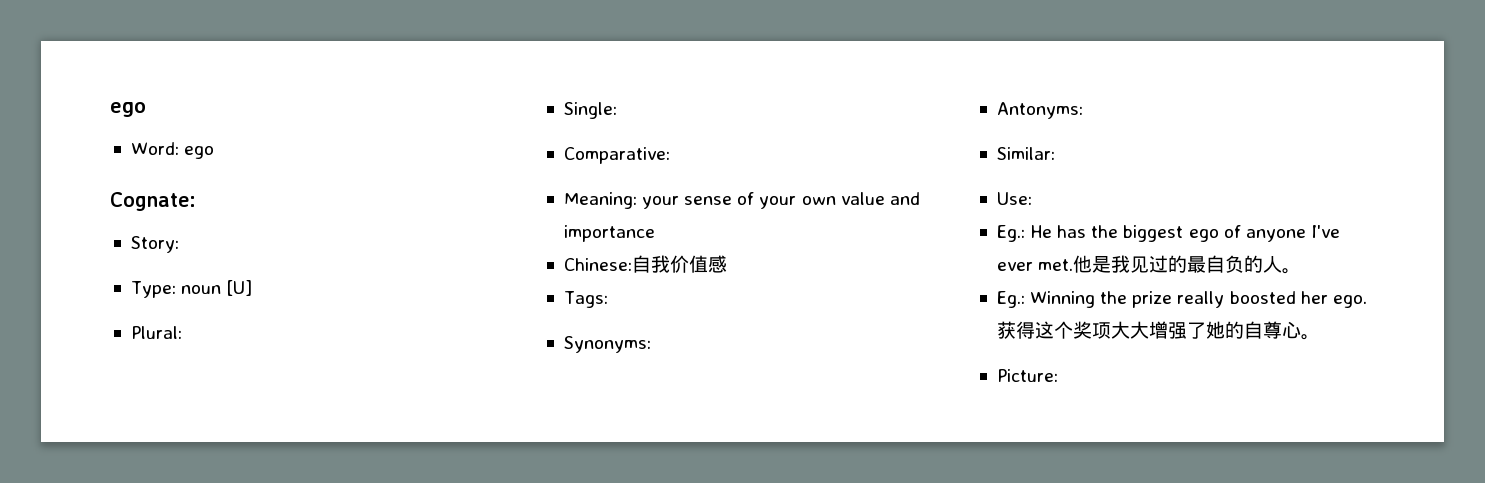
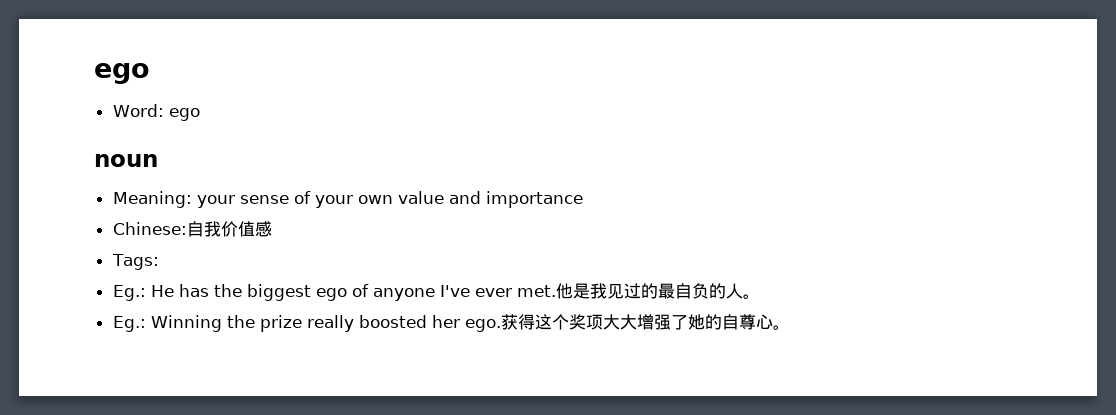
[110,192,196,211] [130,236,179,253] [130,280,253,298] [130,326,182,339] [563,102,617,119] [563,147,670,164] Cognate: // Story: // Type: noun [U] // Plural: // Single: // Comparative: -> [94,154,158,167] noun
[563,336,651,353] [996,102,1083,119] [996,147,1055,160] [996,192,1032,205] // Synonyms: // Antonyms: // Similar: // Use: -> (159, 262) none
[996,369,1058,382] // Picture: -> (790, 327) none

